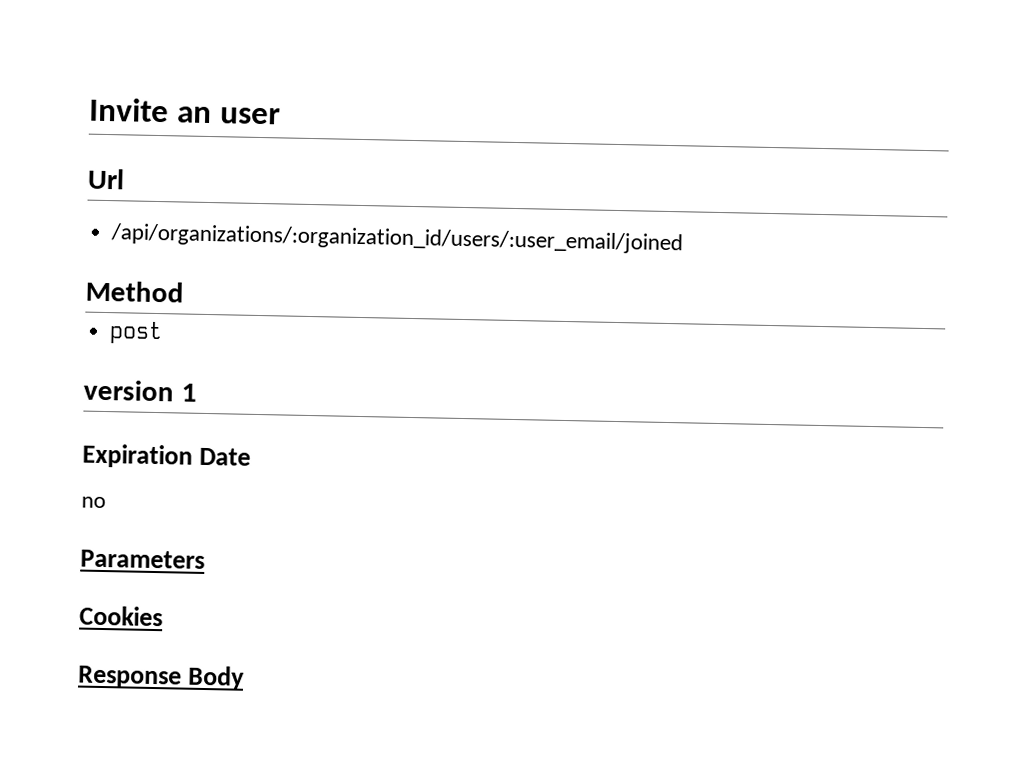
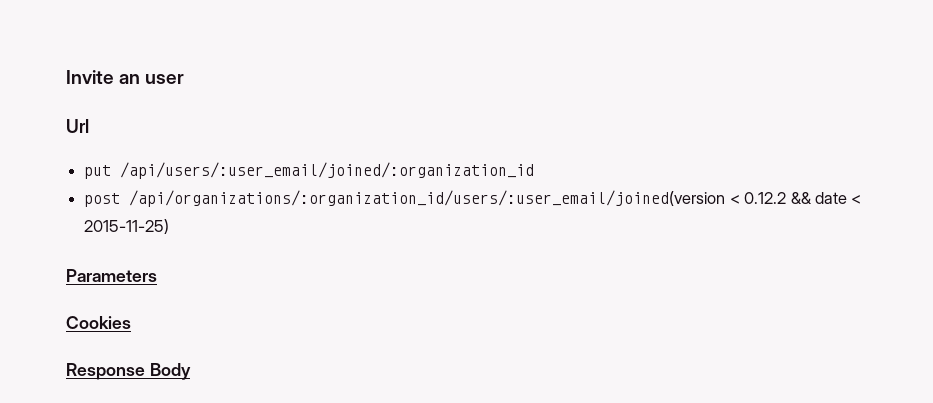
[110,223,684,255] [85,280,184,303] /api/organizations/:organization_id/users/:user_email/joined // Method -> [84,162,535,179] put /api/users/:user_email/joined/:organization_id
[83,379,197,402] [82,443,252,469] [81,496,106,509] // version 1 // Expiration Date // no -> [129,190,862,207] [84,219,170,234] /api/organizations/:organization_id/users/:user_email/joined(version < 0.12.2 && date < 2015-11-25)

